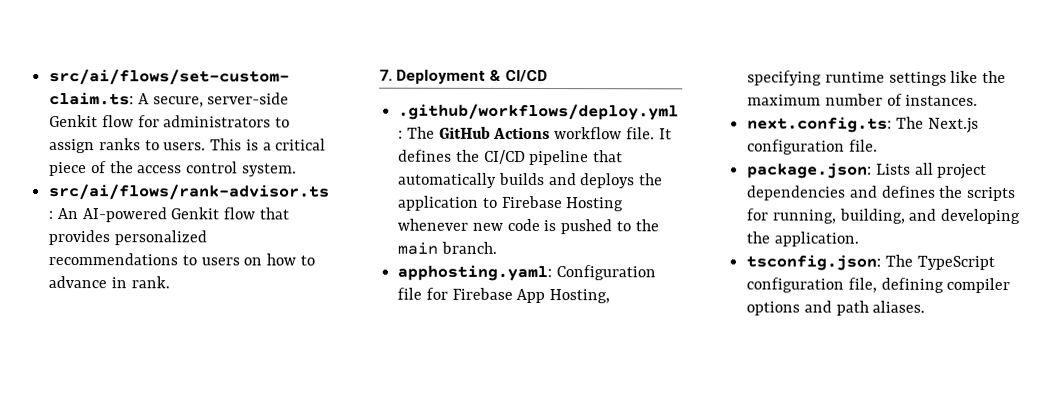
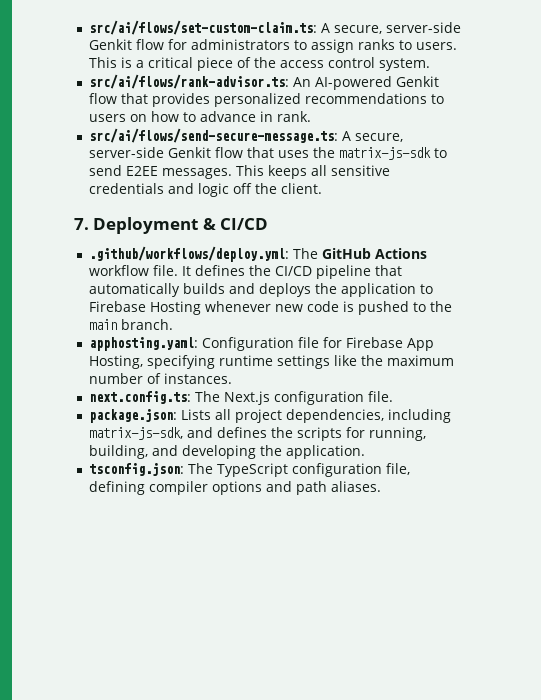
(170, 282) none -> [89,128,404,143] [89,147,448,160] [89,165,391,179] [89,183,323,197] // src/ai/flows/send-secure-message.ts: A secure, server-side Genkit flow that uses the matrix-js-sdk to send E2EE messages. This keeps all sensitive credentials and logic off the client.
[747,185,847,201] dependencies -> [286,409,452,423] [89,427,184,440] dependencies, including matrix-js-sdk,

